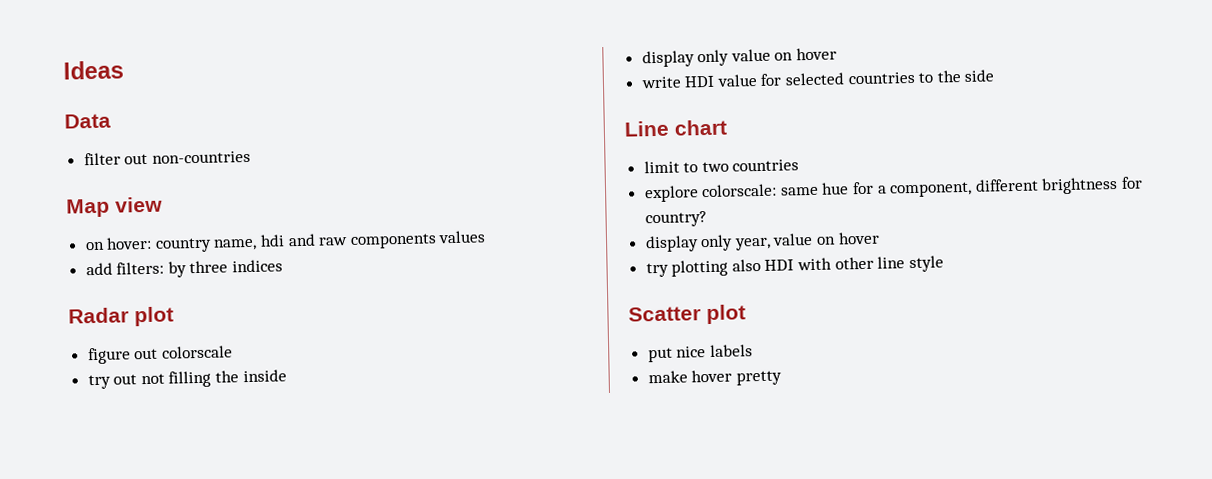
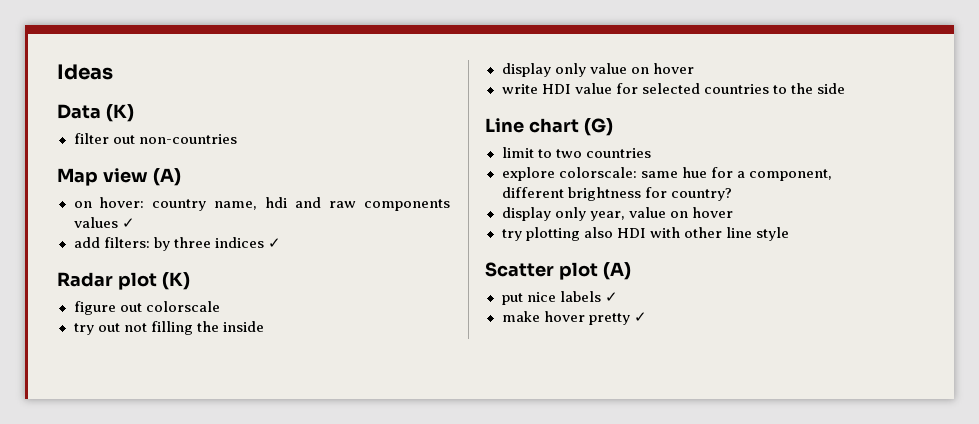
(111, 121) none -> [105,104,134,122] (K)
(163, 204) none -> [152,168,181,186] (A)
(487, 237) none -> [121,218,135,228] ✓
(284, 266) none -> [267,238,281,248] ✓
(174, 316) none -> [161,272,190,290] (K)
(727, 127) none -> [583,118,613,136] (G)
(746, 314) none -> [602,262,631,280] (A)
(753, 351) none -> [604,292,618,302] ✓
(782, 378) none -> [633,312,647,322] ✓

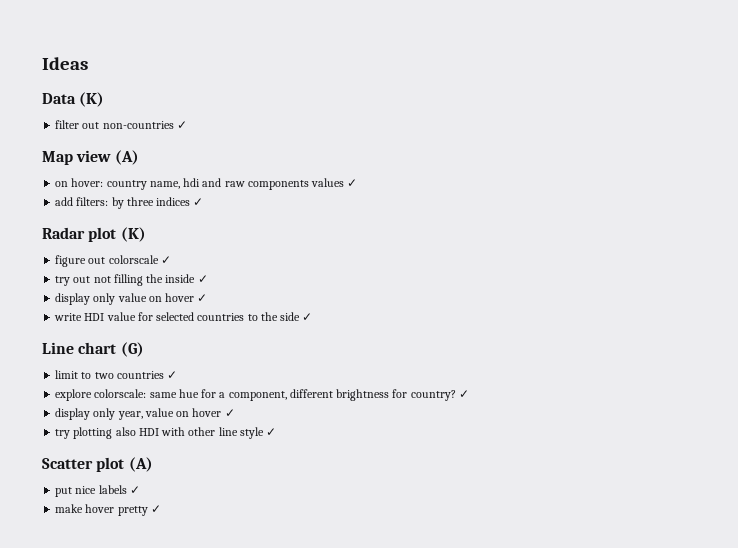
(237, 139) none -> [176,121,187,129] ✓
(220, 306) none -> [160,256,171,264] ✓
(264, 326) none -> [197,275,208,283] ✓
(694, 68) none -> [197,294,208,302] ✓
(845, 88) none -> [302,313,313,321] ✓
(651, 153) none -> [167,371,178,379] ✓
(732, 194) none -> [458,390,469,398] ✓
(733, 212) none -> [224,409,235,417] ✓
(789, 234) none -> [266,428,277,436] ✓

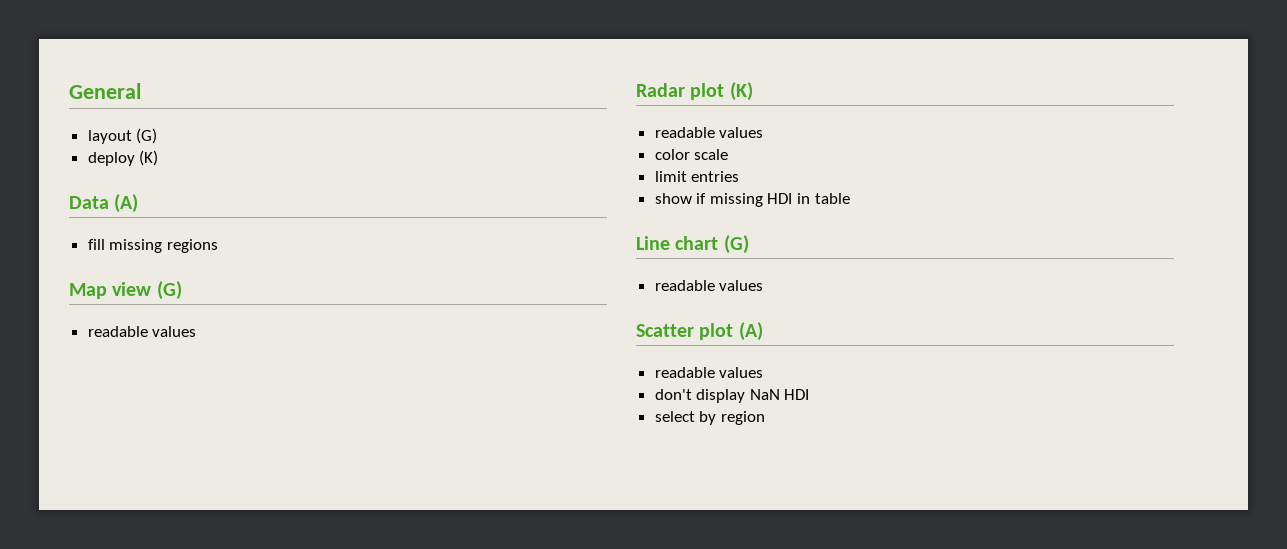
[42,57,88,70] [42,92,105,107] [55,120,187,129] [42,150,139,165] [55,178,358,190] [55,197,204,209] [42,227,146,242] [55,255,171,267] [55,274,208,286] [55,293,208,305] [54,312,313,321] [42,342,144,357] [55,370,178,379] [55,389,469,401] [55,408,235,420] [55,427,277,439] [42,457,153,472] [55,485,140,497] [55,504,161,516] Ideas // Data (K) // filter out non-countries ✓ // Map view (A) // on hover: country name, hdi and raw components values ✓ // add filters: by three indices ✓ // Radar plot (K) // figure out colorscale ✓ // try out not filling the inside ✓ // display only value on hover ✓ // write HDI value for selected countries to the side ✓ // Line chart (G) // limit to two countries ✓ // explore colorscale: same hue for a component, different brightness for country? ✓ // display only year, value on hover ✓ // try plotting also HDI with other line style ✓ // Scatter plot (A) // put nice labels ✓ // make hover pretty ✓ -> [69,83,141,99] [87,128,158,144] [87,150,159,166] [69,194,139,213] [87,239,218,253] [69,281,182,300] [87,326,197,337] [636,82,753,101] [654,127,764,138] [654,149,729,160] [654,171,740,182] [654,193,850,207] [636,235,749,254] [654,280,764,291] [636,322,763,341] [654,367,764,378] [654,389,810,403] [654,411,765,425] General // layout (G) // deploy (K) // Data (A) // fill missing regions // Map view (G) // readable values // Radar plot (K) // readable values // color scale // limit entries // show if missing HDI in table // Line chart (G) // readable values // Scatter plot (A) // readable values // don't display NaN HDI // select by region

